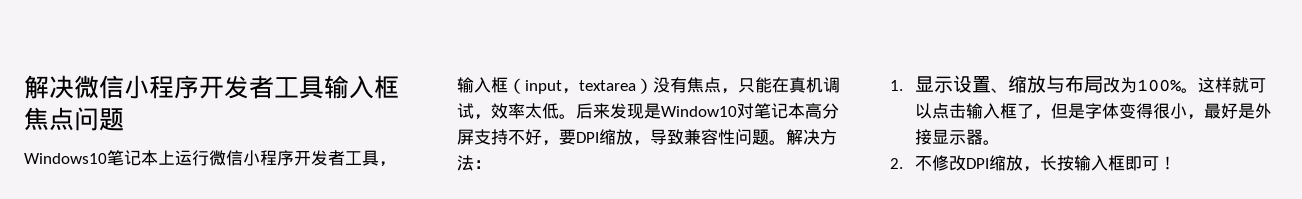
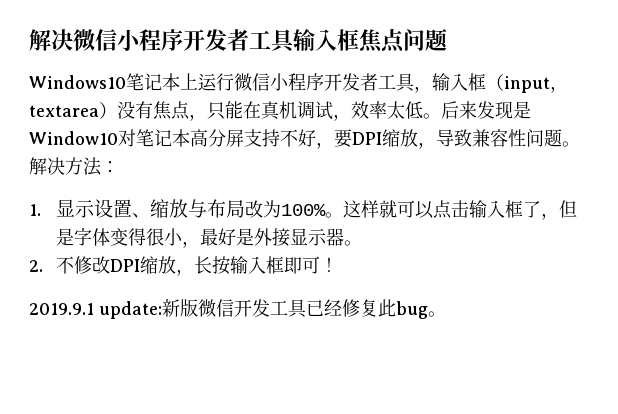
(1176, 163) none -> [29,299,446,319] // 2019.9.1 update:新版微信开发工具已经修复此bug。

